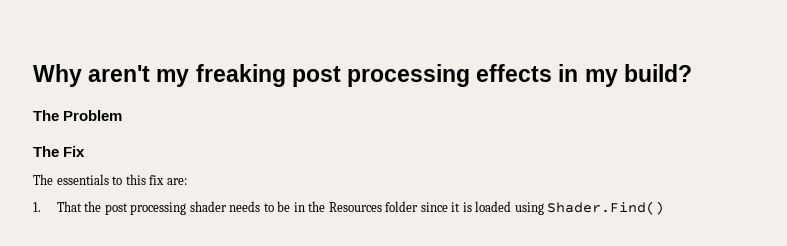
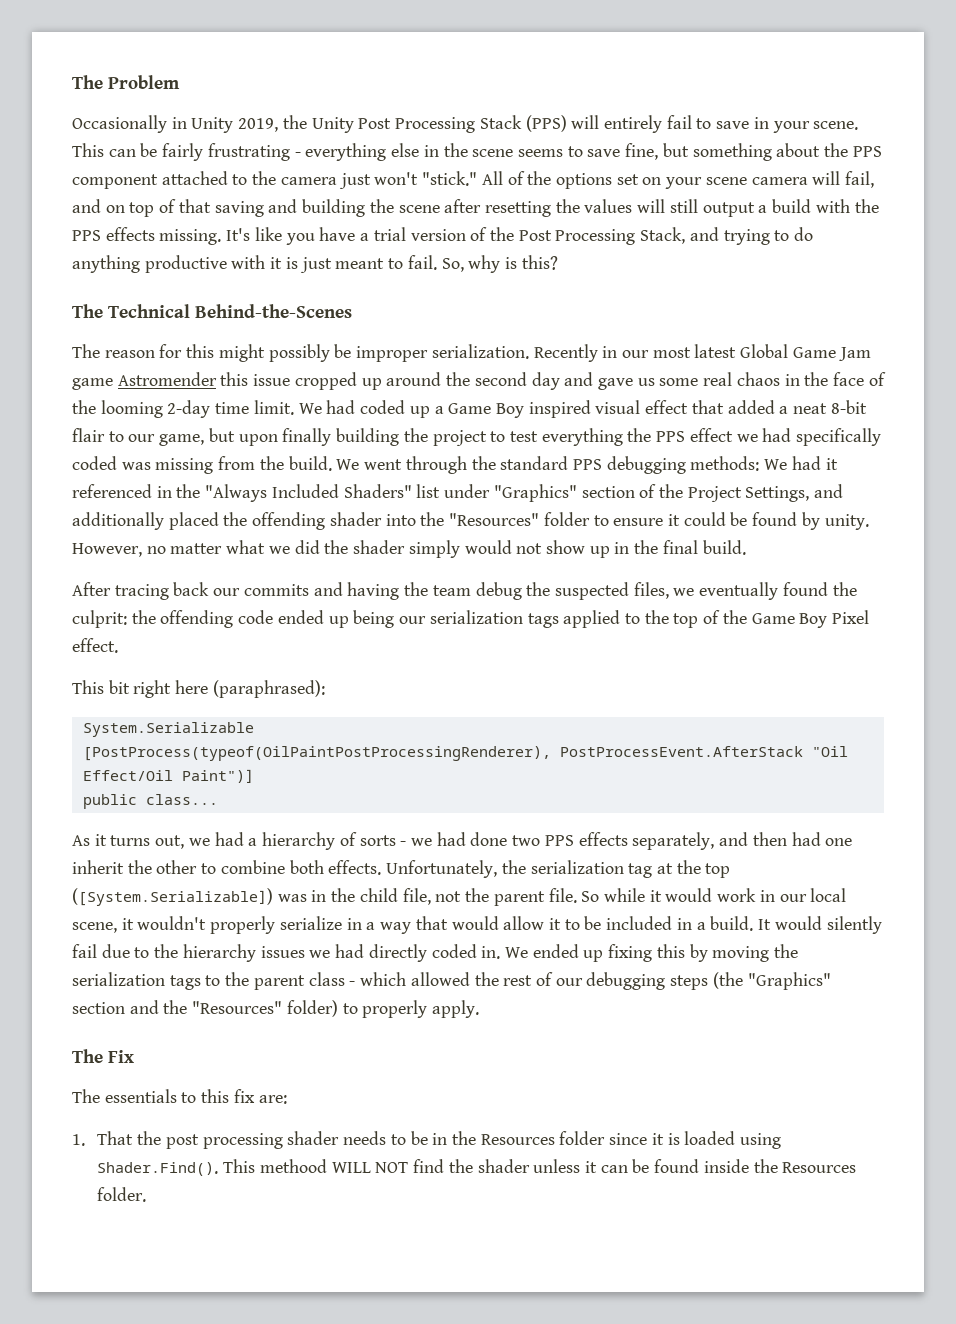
[33,64,692,87] [33,110,123,121] Why aren't my freaking post processing effects in my build? // The Problem -> [72,75,180,89] [72,115,859,133] [72,143,882,161] [72,171,875,189] [72,199,879,217] [72,227,814,245] [72,255,558,273] [72,304,352,318] [72,344,871,362] [72,372,886,390] [72,400,867,418] [72,428,882,446] [72,456,838,474] [72,484,844,502] [72,512,869,530] [72,540,746,558] [72,582,857,600] [72,610,870,628] [72,638,118,653] [72,680,325,698] [82,722,254,737] [82,746,848,761] [82,769,254,783] [82,794,218,809] [72,832,853,850] [72,860,731,878] [72,888,847,906] [72,916,882,934] [72,944,799,962] [72,972,831,990] [72,1000,480,1018] The Problem // Occasionally in Unity 2019, the Unity Post Processing Stack (PPS) will entirely fail to save in your scene. This can be fairly frustrating - everything else in the scene seems to save fine, but something about the PPS component attached to the camera just won't "stick." All of the options set on your scene camera will fail, and on top of that saving and building the scene after resetting the values will still output a build with the PPS effects missing. It's like you have a trial version of the Post Processing Stack, and trying to do anything productive with it is just meant to fail. So, why is this? // The Technical Behind-the-Scenes // The reason for this might possibly be improper serialization. Recently in our most latest Global Game Jam game Astromender this issue cropped up around the second day and gave us some real chaos in the face of the looming 2-day time limit. We had coded up a Game Boy inspired visual effect that added a neat 8-bit flair to our game, but upon finally building the project to test everything the PPS effect we had specifically coded was missing from the build. We went through the standard PPS debugging methods: We had it referenced in the "Always Included Shaders" list under "Graphics" section of the Project Settings, and additionally placed the offending shader into the "Resources" folder to ensure it could be found by unity. However, no matter what we did the shader simply would not show up in the final build. // After tracing back our commits and having the team debug the suspected files, we eventually found the culprit: the offending code ended up being our serialization tags applied to the top of the Game Boy Pixel effect. // This bit right here (paraphrased): // System.Serializable // [PostProcess(typeof(OilPaintPostProcessingRenderer), PostProcessEvent.AfterStack "Oil Effect/Oil Paint")] // public class... // As it turns out, we had a hierarchy of sorts - we had done two PPS effects separately, and then had one inherit the other to combine both effects. Unfortunately, the serialization tag at the top ([System.Serializable]) was in the child file, not the parent file. So while it would work in our local scene, it wouldn't properly serialize in a way that would allow it to be included in a build. It would silently fail due to the hierarchy issues we had directly coded in. We ended up fixing this by moving the serialization tags to the parent class - which allowed the rest of our debugging steps (the "Graphics" section and the "Resources" folder) to properly apply.
[547,201,665,215] Shader.Find() -> [97,1159,857,1176] [97,1187,147,1202] Shader.Find(). This methood WILL NOT find the shader unless it can be found inside the Resources folder.

